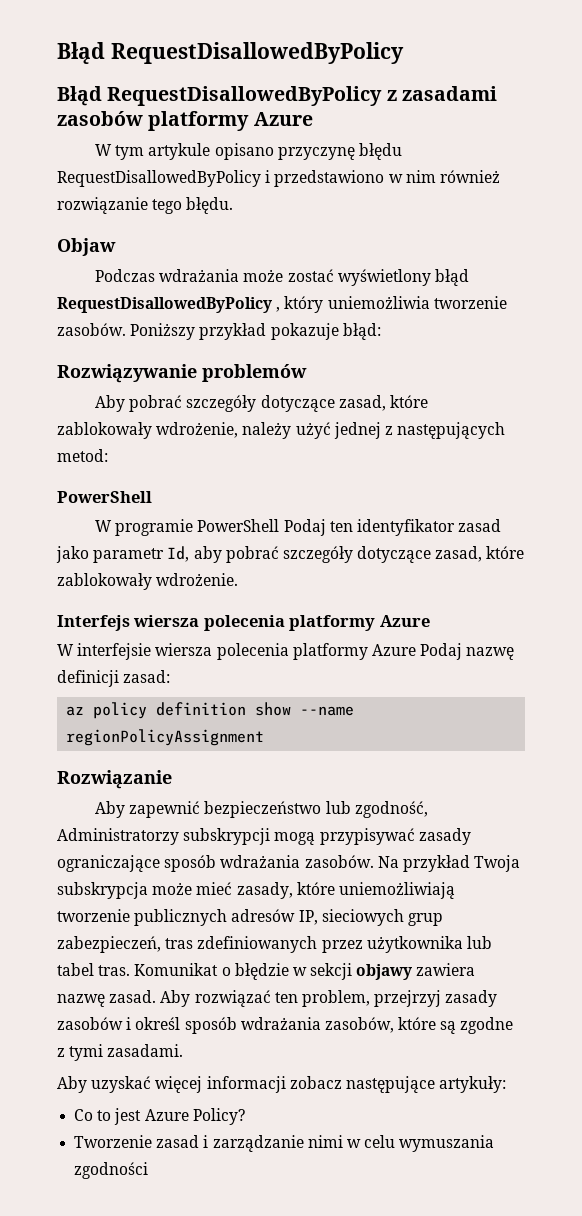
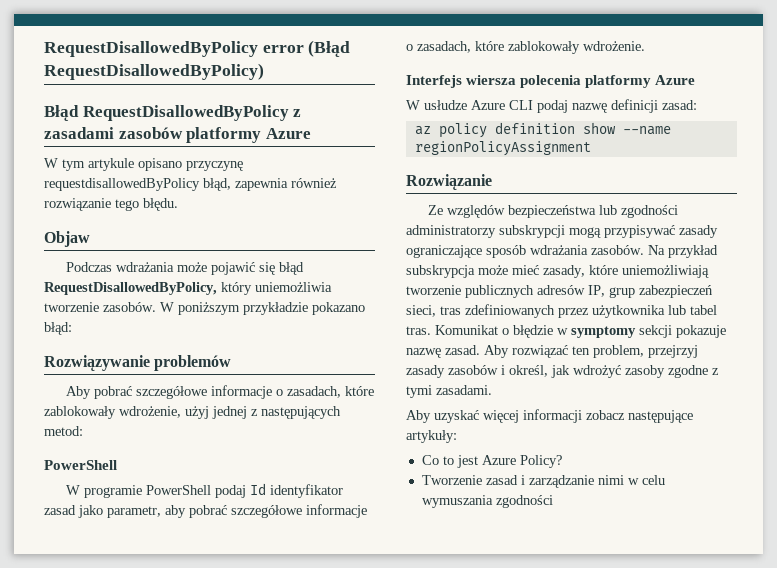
[57,42,404,64] Błąd RequestDisallowedByPolicy -> [44,40,351,57] [44,63,264,80] RequestDisallowedByPolicy error (Błąd RequestDisallowedByPolicy)
[358,143,402,160] [57,170,436,187] błędu RequestDisallowedByPolicy i przedstawiono w nim -> [44,178,288,191] requestdisallowedByPolicy błąd, zapewnia
[287,269,469,286] [57,296,507,313] [57,323,339,340] zostać wyświetlony błąd RequestDisallowedByPolicy , który uniemożliwia tworzenie zasobów. Poniższy przykład pokazuje -> [210,262,304,275] [44,282,332,295] [44,302,365,315] pojawić się błąd RequestDisallowedByPolicy, który uniemożliwia tworzenie zasobów. W poniższym przykładzie pokazano
[186,395,386,412] szczegóły dotyczące zasad, -> [135,385,341,399] szczegółowe informacje o zasadach,
[242,422,331,439] należy użyć -> [185,406,209,419] użyj
[283,519,353,536] Podaj ten -> [214,483,266,498] podaj Id
[93,546,483,563] parametr Id, aby pobrać szczegóły dotyczące zasad, -> [107,504,367,518] [406,41,471,53] parametr, aby pobrać szczegółowe informacje o zasadach,
[77,643,463,660] interfejsie wiersza polecenia platformy Azure Podaj -> [424,100,568,113] usłudze Azure CLI podaj
[95,801,428,818] [57,828,179,845] Aby zapewnić bezpieczeństwo lub zgodność, Administratorzy -> [427,205,678,218] [406,225,496,238] Ze względów bezpieczeństwa lub zgodności administratorzy
[474,855,521,872] Twoja -> (718, 251) none
[321,909,443,926] [57,936,161,953] sieciowych grup zabezpieczeń, -> [609,285,713,298] [406,305,436,317] grup zabezpieczeń sieci,
[310,963,476,980] sekcji objawy zawiera -> [571,325,726,338] symptomy sekcji pokazuje
[135,1017,457,1034] określ sposób wdrażania zasobów, które są -> [509,365,665,378] określ, jak wdrożyć zasoby

